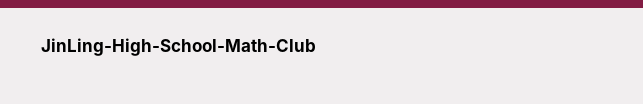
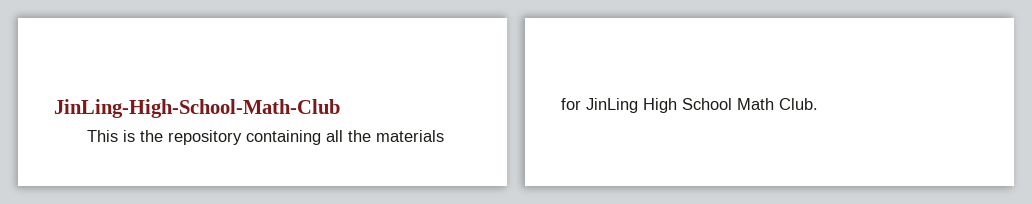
(316, 47) none -> [86,130,444,145] [561,98,818,113] // This is the repository containing all the materials for JinLing High School Math Club.

